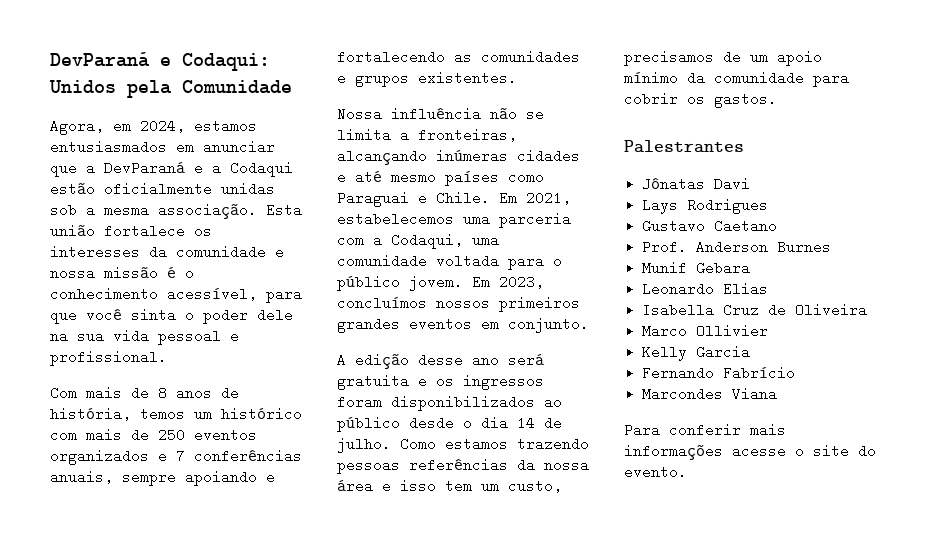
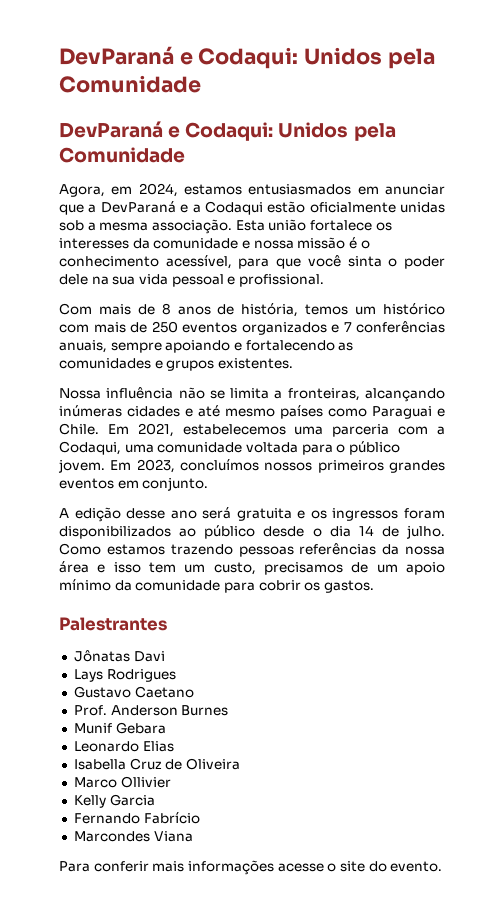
[50,52,270,71] [49,80,292,98] DevParaná e Codaqui: Unidos pela Comunidade -> [59,46,435,69] [59,75,201,93] [59,121,396,141] [59,147,185,163] DevParaná e Codaqui: Unidos pela Comunidade // DevParaná e Codaqui: Unidos pela Comunidade

